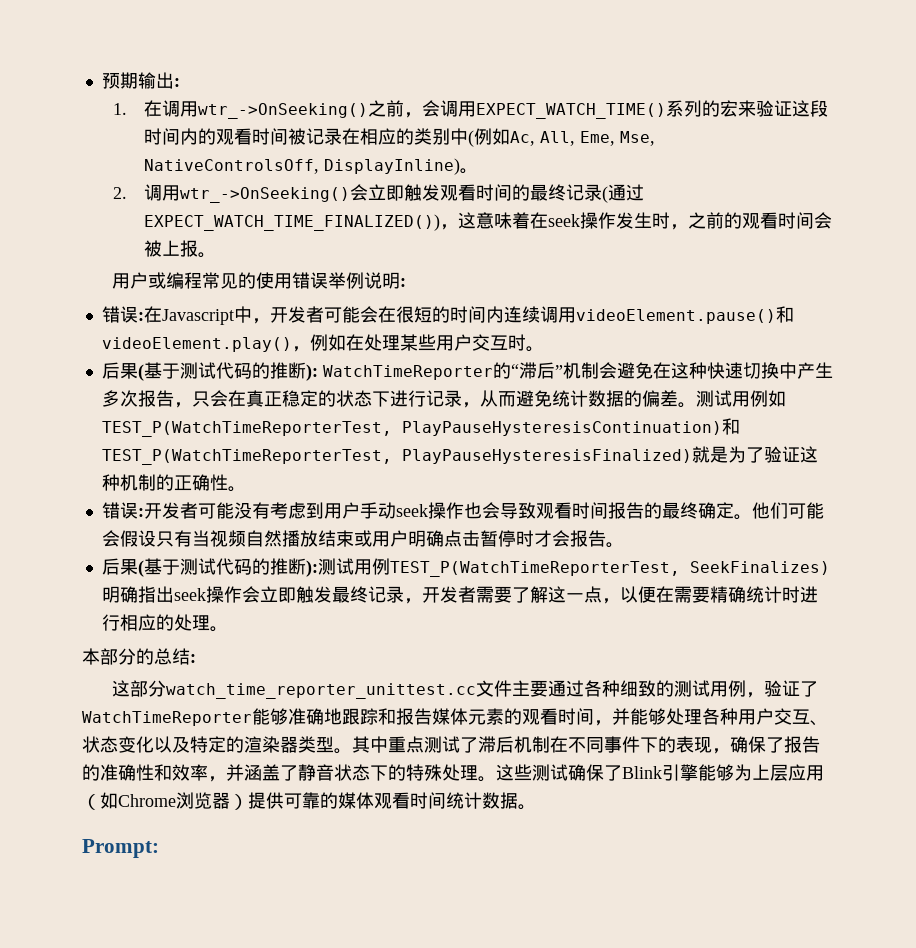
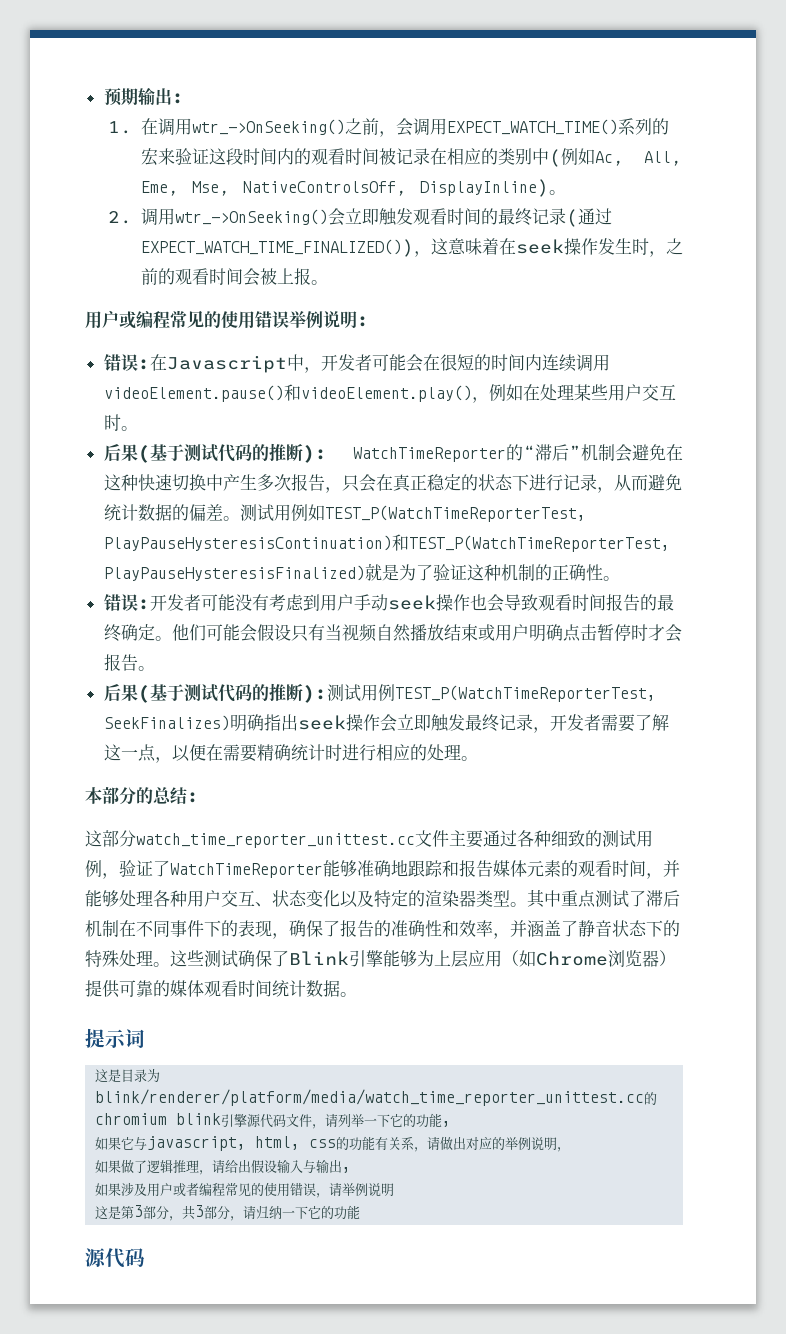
[82,839,159,858] Prompt: -> [85,1028,145,1048] [95,1068,161,1083] [95,1089,658,1106] [95,1113,452,1129] [95,1136,571,1152] [95,1159,352,1175] [95,1182,395,1198] [95,1205,361,1221] [85,1248,145,1268] 提示词 // 这是目录为blink/renderer/platform/media/watch_time_reporter_unittest.cc的chromium blink引擎源代码文件，请列举一下它的功能, // 如果它与javascript, html, css的功能有关系，请做出对应的举例说明， // 如果做了逻辑推理，请给出假设输入与输出, // 如果涉及用户或者编程常见的使用错误，请举例说明 // 这是第3部分，共3部分，请归纳一下它的功能 // 源代码

